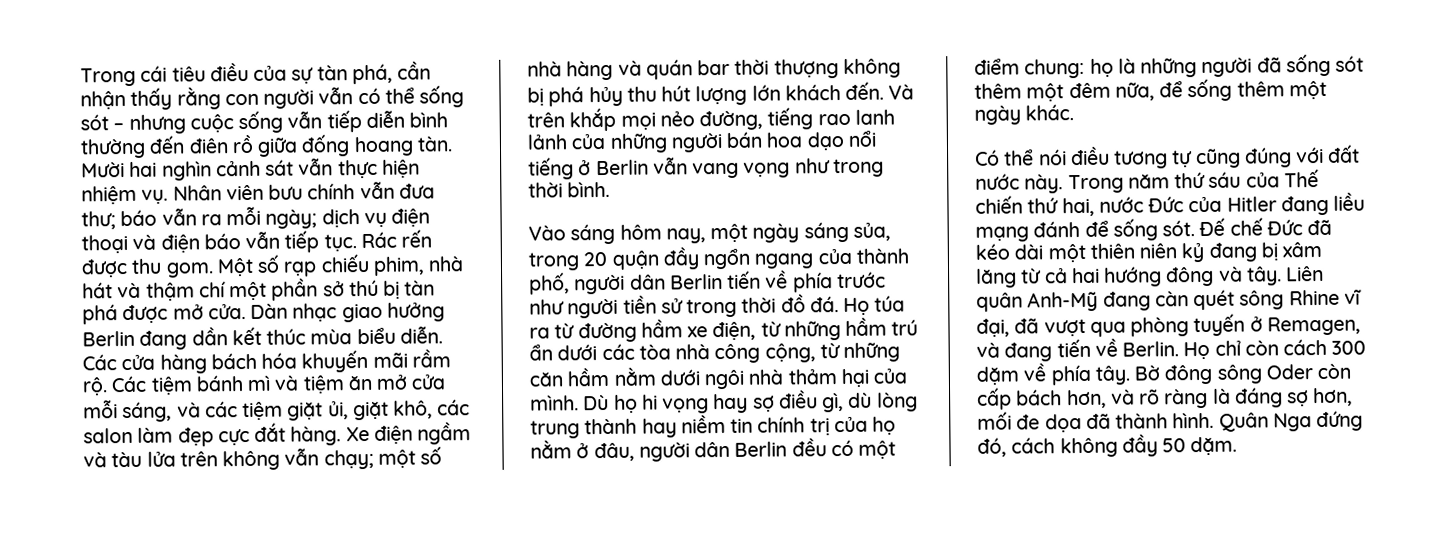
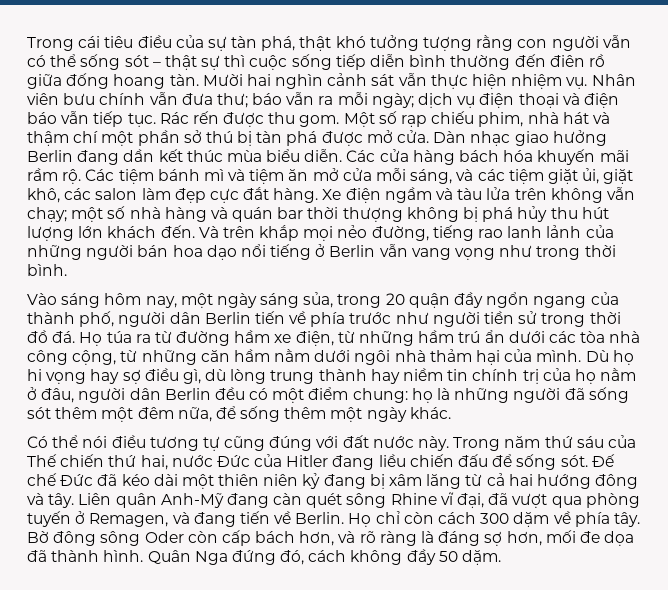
[397,61,432,80] [80,87,173,110] cần nhận thấy -> [299,35,473,51] thật khó tưởng tượng
[128,114,186,134] nhưng -> [164,55,246,70] thật sự thì
[287,111,323,129] vẫn -> (332, 62) none
[975,221,1081,242] mạng đánh -> [409,454,489,467] chiến đấu

